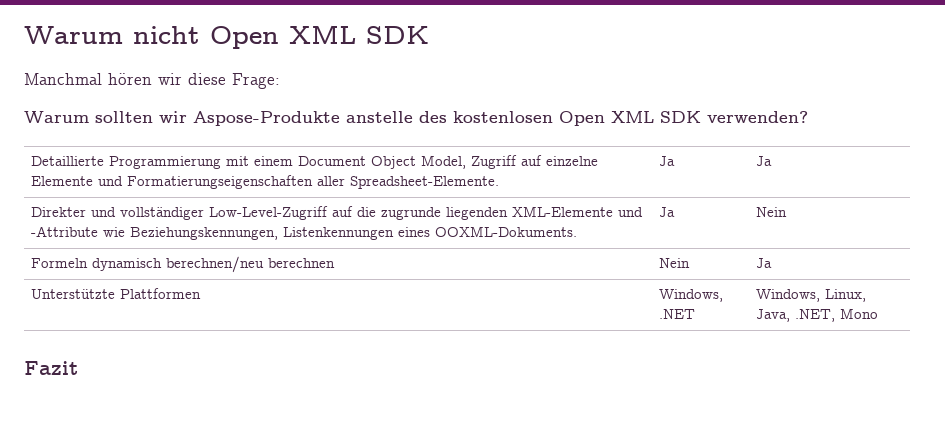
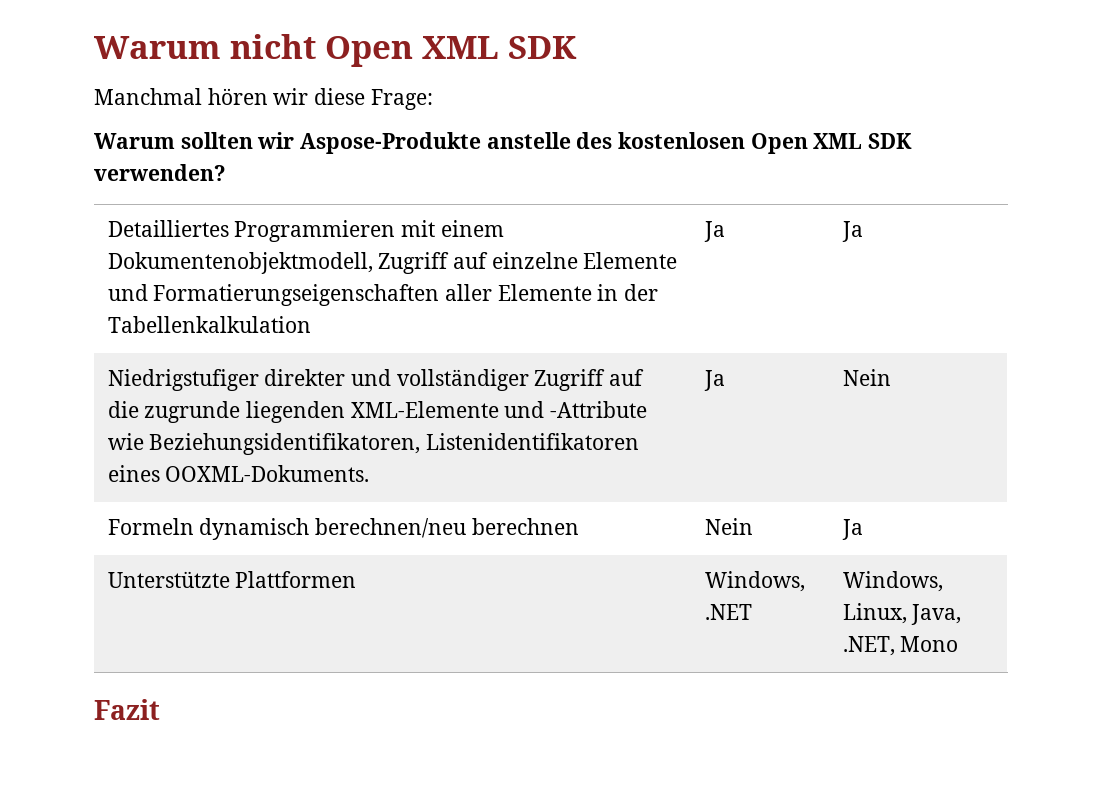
[31,155,467,169] Detaillierte Programmierung mit einem Document Object Model, -> [107,220,504,242] [107,252,373,274] Detailliertes Programmieren mit einem Dokumentenobjektmodell,
[350,176,500,189] Spreadsheet-Elemente. -> [497,284,659,301] [107,316,311,333] Elemente in der Tabellenkalkulation
[31,207,87,217] Direkter -> [107,369,346,391] Niedrigstufiger direkter
[209,206,329,220] Low-Level-Zugriff -> [534,369,606,391] Zugriff
[130,227,395,240] Beziehungskennungen, Listenkennungen -> [149,433,640,455] Beziehungsidentifikatoren, Listenidentifikatoren

